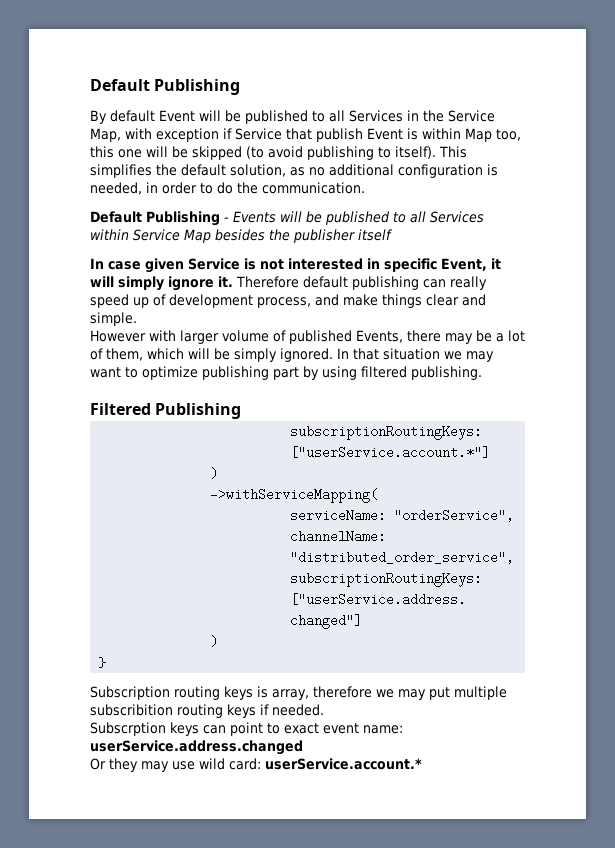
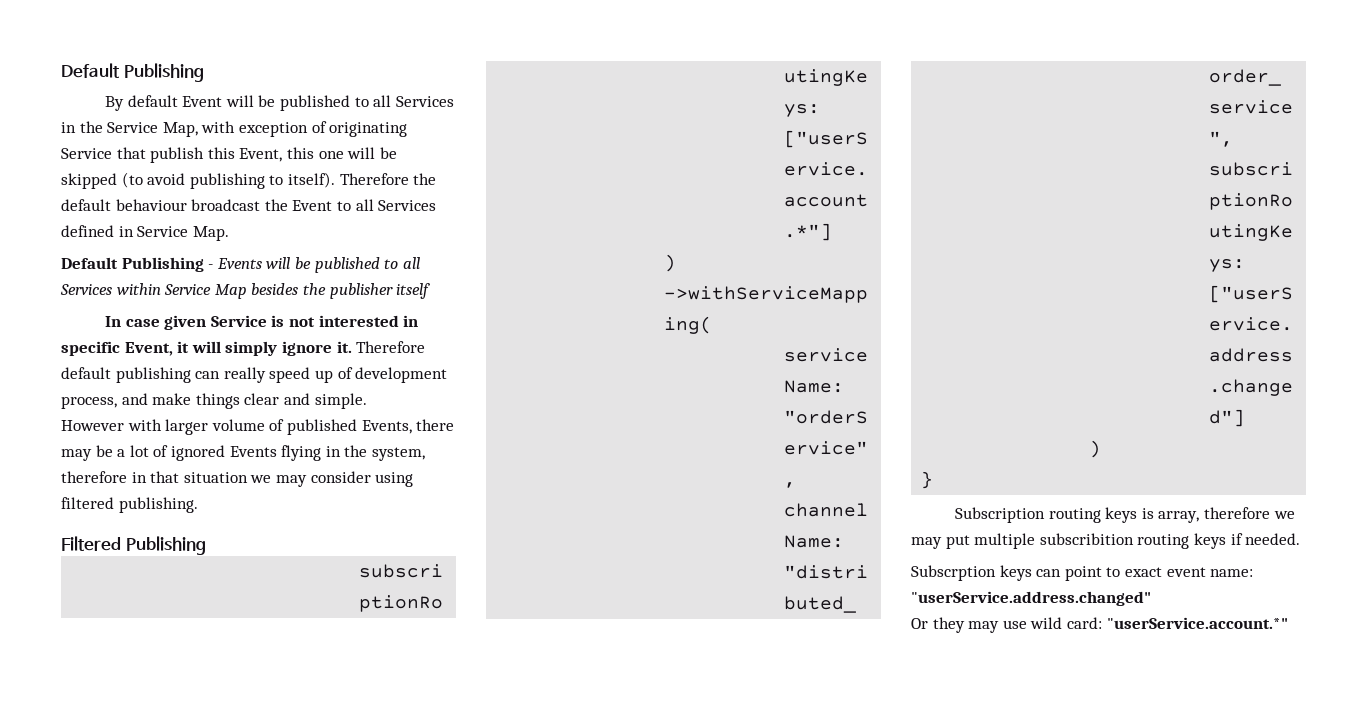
[223,128,232,139] if -> [311,121,408,137] of originating
[367,128,521,142] Event is within Map too, -> [207,147,283,162] this Event,
[439,146,467,158] [90,164,498,178] [90,182,365,195] This simplifies the default solution, as no additional configuration is needed, in order to do the communication. -> [339,173,437,185] [61,199,437,211] [61,225,229,241] Therefore the default behaviour broadcast the Event to all Services defined in Service Map.
[106,348,494,362] [90,366,319,380] them, which will be simply ignored. In that situation we may want to optimize publishing part by -> [170,445,425,461] [61,471,371,487] ignored Events flying in the system, therefore in that situation we may consider
[90,740,303,755] userService.address.changed -> [911,591,1151,606] "userService.address.changed"
[265,758,422,770] userService.account.* -> [1106,617,1288,629] "userService.account.*"

